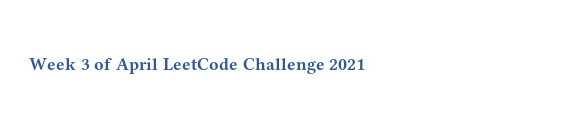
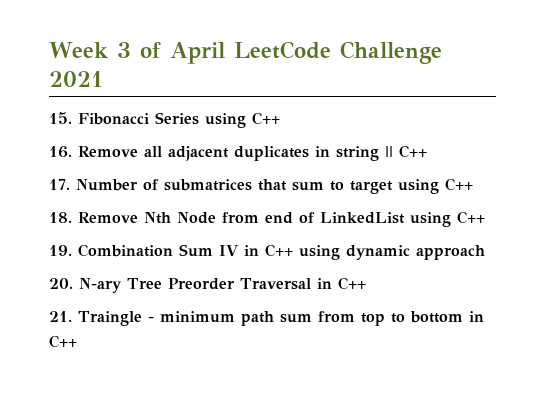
(366, 64) none -> [49,112,280,128] [49,145,427,161] [49,178,473,194] [49,211,485,227] [49,244,485,260] [49,277,366,293] [49,311,484,326] [49,335,77,348] // 15. Fibonacci Series using C++ // 16. Remove all adjacent duplicates in string || C++ // 17. Number of submatrices that sum to target using C++ // 18. Remove Nth Node from end of LinkedList using C++ // 19. Combination Sum IV in C++ using dynamic approach // 20. N-ary Tree Preorder Traversal in C++ // 21. Traingle - minimum path sum from top to bottom in C++

